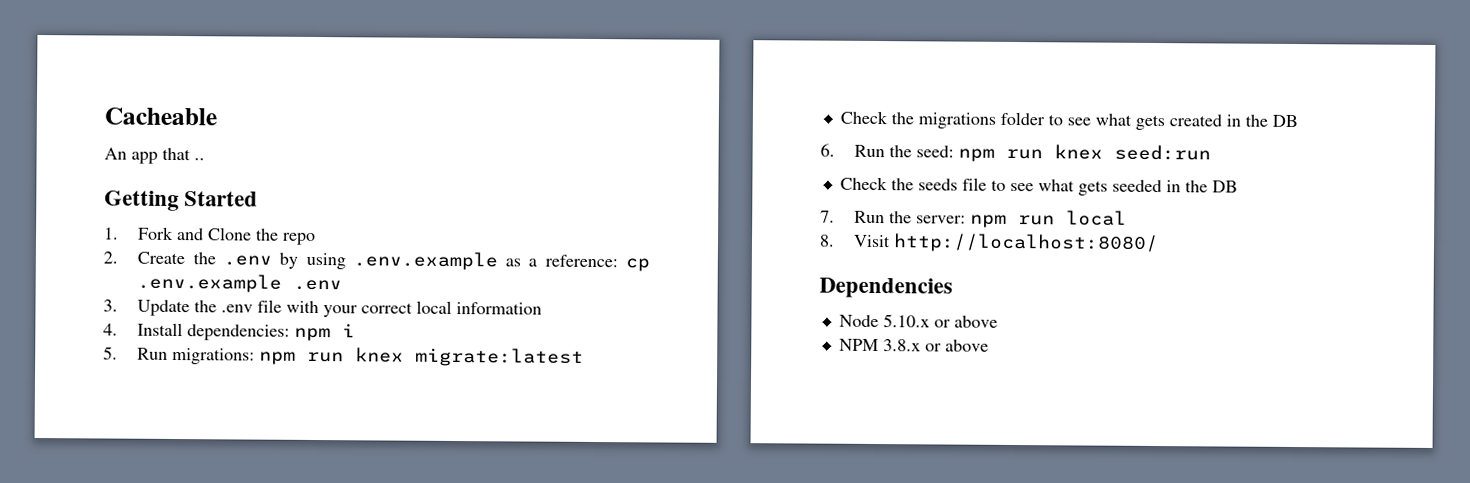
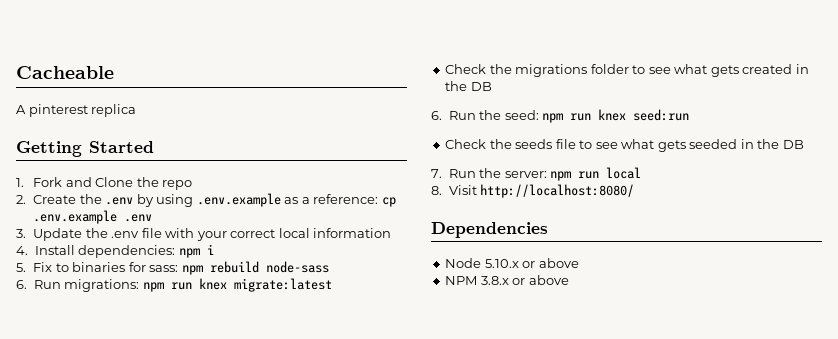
[104,147,205,164] An app that .. -> [16,104,137,117] A pinterest replica
(118, 353) none -> [33,261,329,275] [16,280,27,289] Fix to binaries for sass: npm rebuild node-sass // 6.

